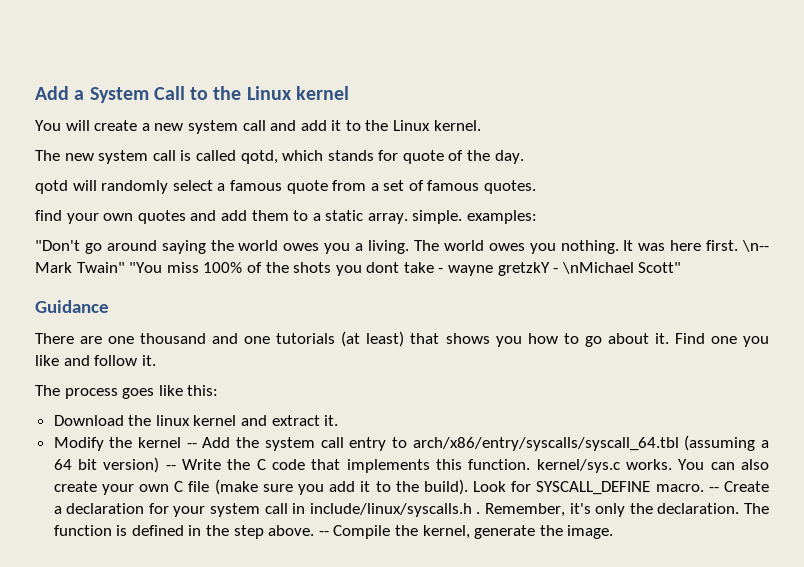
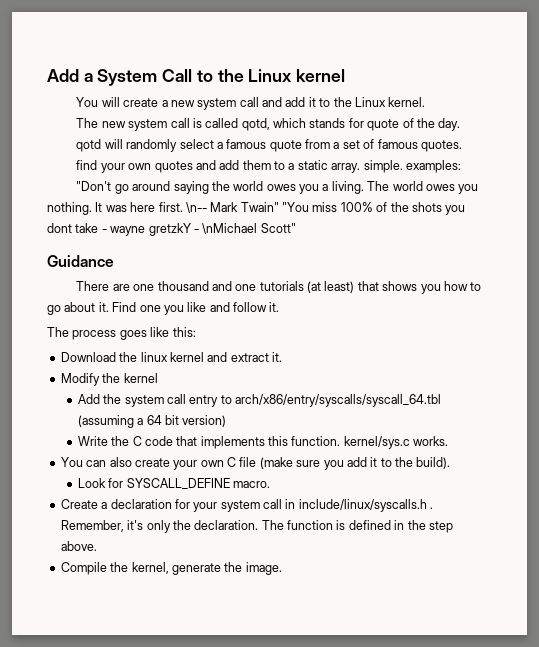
[186,443,197,448] -- -> (158, 378) //
[165,465,176,470] -- -> (227, 421) //
(673, 464) none -> (449, 441) //
(468, 487) none -> (451, 463) //
[708,487,719,492] -- -> (270, 484) //
[318,531,329,536] -- -> (97, 546) //

